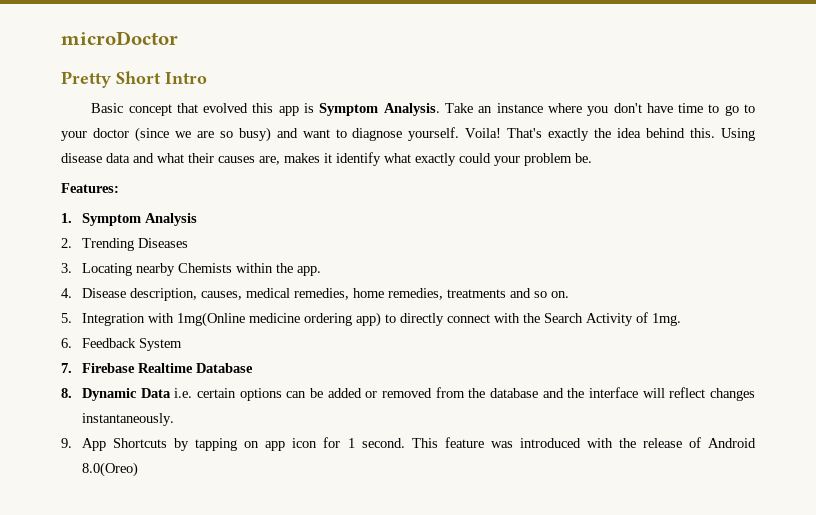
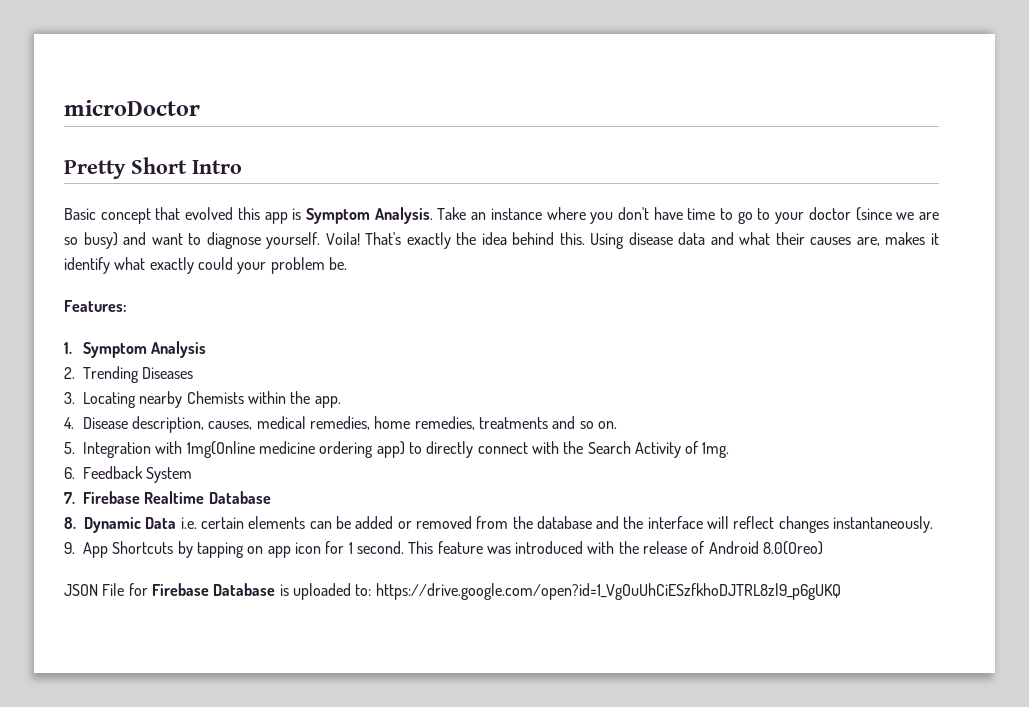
[239,388,282,401] options -> [248,516,306,529] elements
(139, 469) none -> [64,583,841,600] // JSON File for Firebase Database is uploaded to: https://drive.google.com/open?id=1_VgOuUhCiESzfkhoDJTRL8zl9_p6gUKQ

